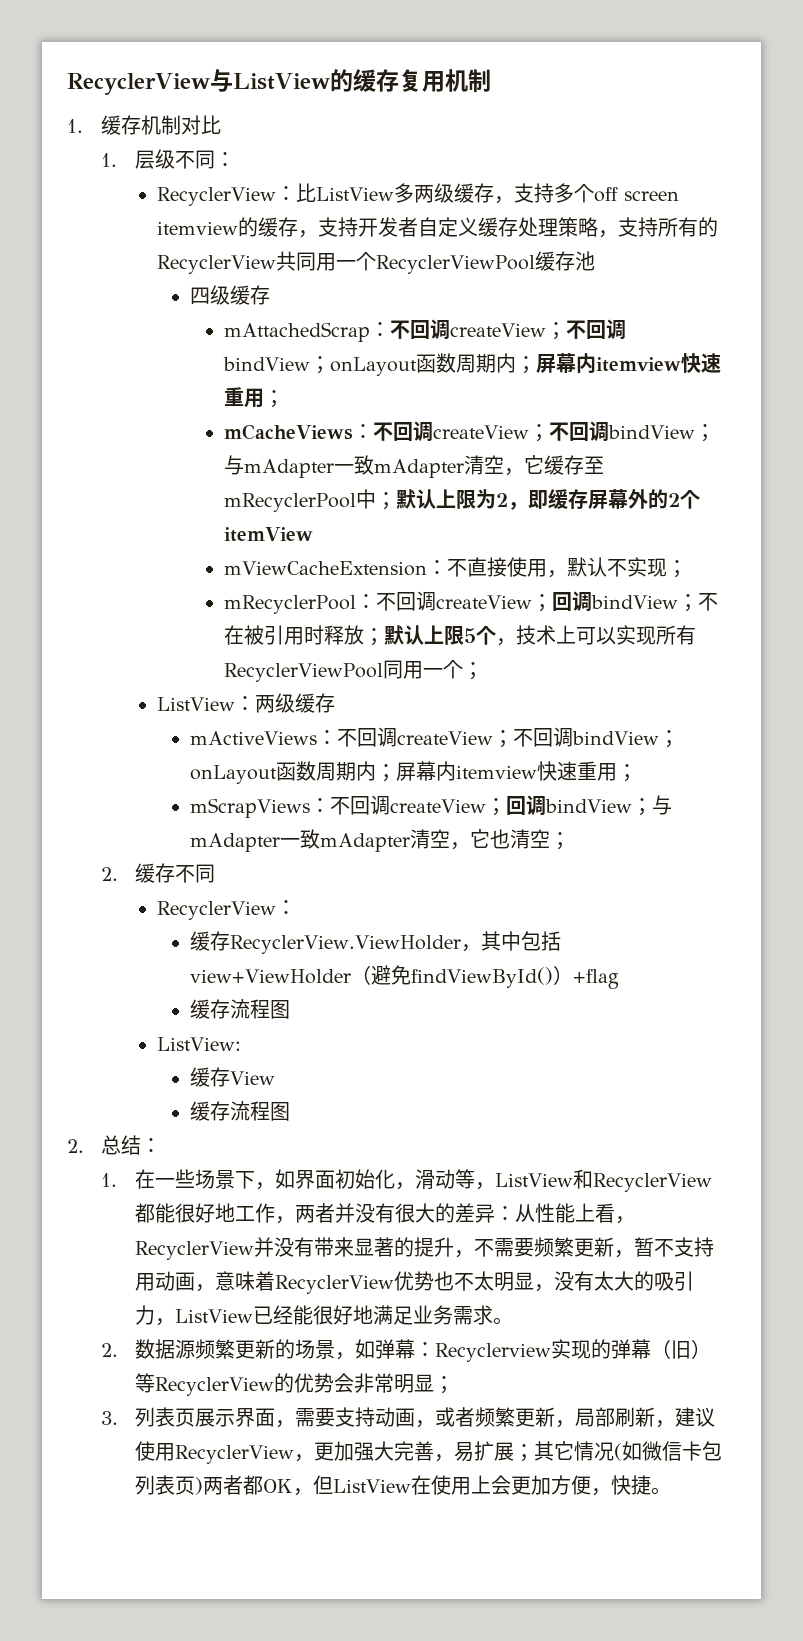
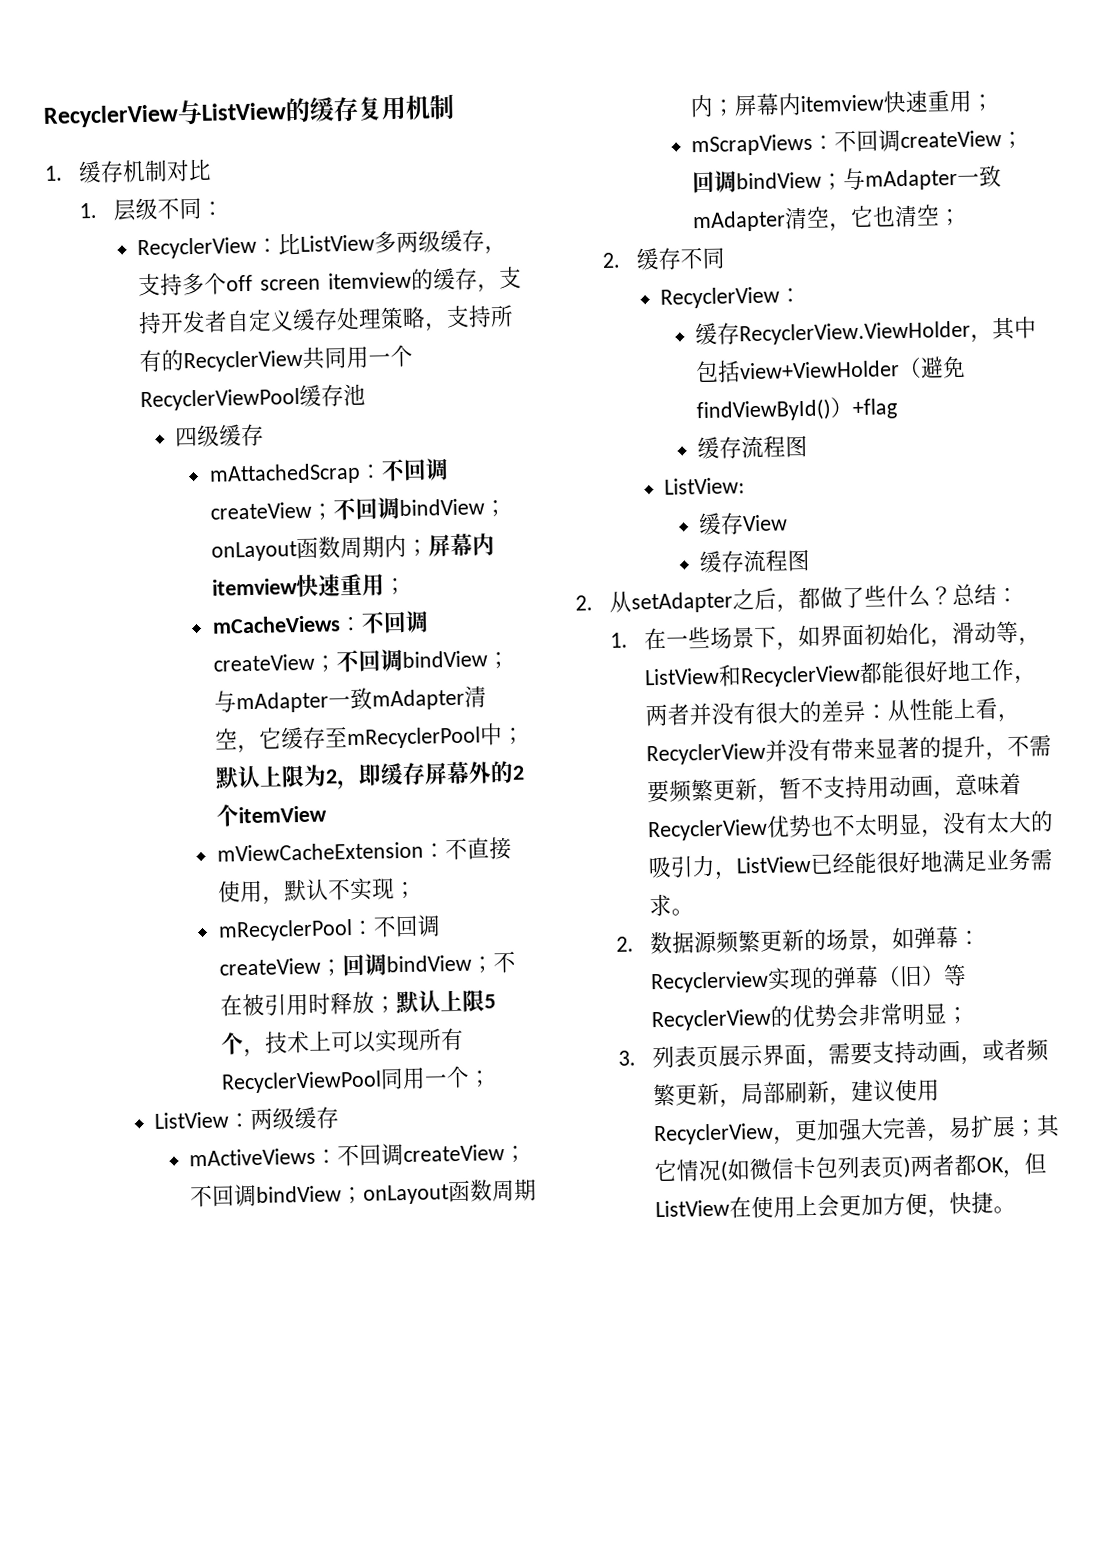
(84, 1146) none -> [608,584,953,614] 从setAdapter之后，都做了些什么？

